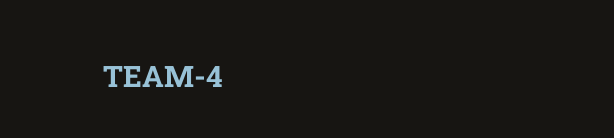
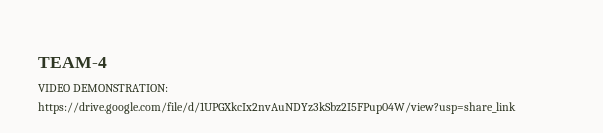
(223, 76) none -> [38,84,169,92] [38,102,516,114] // VIDEO DEMONSTRATION: https://drive.google.com/file/d/1UPGXkcIx2nvAuNDYz3kSbz2I5FPup04W/view?usp=share_link

